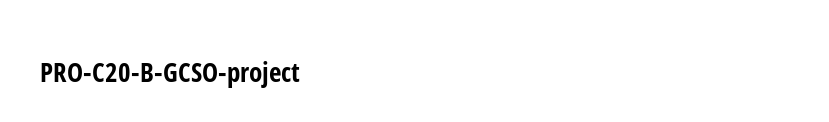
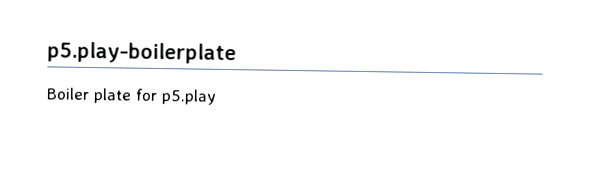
[40,61,300,88] PRO-C20-B-GCSO-project -> [47,41,237,65] [46,87,217,105] p5.play-boilerplate // Boiler plate for p5.play

